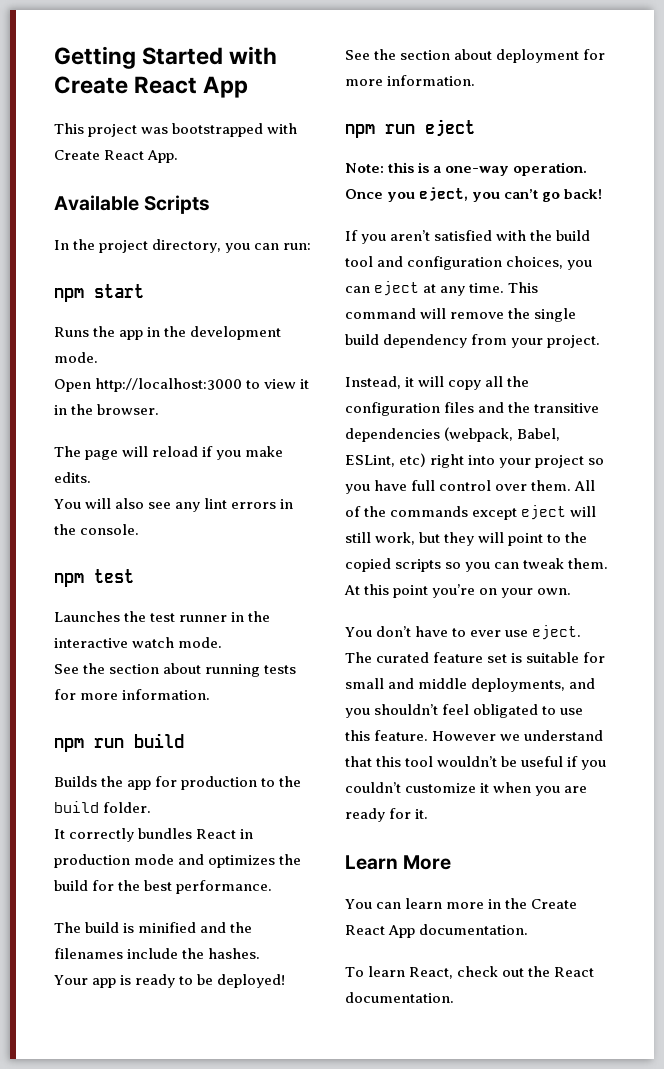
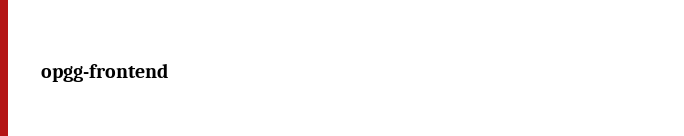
[54,46,278,69] [54,76,249,98] [54,123,298,137] [54,150,179,163] [54,195,211,214] [54,239,312,253] [54,284,144,302] [54,326,282,340] [54,352,98,363] [54,378,310,392] [54,404,160,415] [54,446,284,460] [54,472,91,483] [54,498,294,512] [54,524,140,535] [54,569,134,587] [54,611,271,622] [54,637,223,648] [54,663,297,677] [54,689,211,700] [54,733,184,752] [54,776,302,790] [54,801,152,813] [54,828,254,842] [54,854,302,868] [54,880,273,894] [54,922,253,933] [54,948,261,959] [54,974,286,988] [345,49,606,63] [345,75,476,86] [345,119,475,138] [345,162,588,176] [345,187,603,202] [345,230,591,244] [345,256,593,270] [345,281,539,296] [345,308,577,322] [345,334,601,348] [345,376,530,390] [345,402,600,416] [345,427,561,442] [345,453,605,468] [345,480,596,494] [345,505,597,520] [345,532,588,546] [345,558,609,572] [344,584,572,598] [345,625,582,640] [345,652,606,663] [345,678,596,692] [345,704,584,718] [345,730,604,741] [345,756,607,770] [345,782,588,796] [345,808,429,822] [345,855,452,870] [345,898,578,909] [345,924,529,938] [345,966,595,979] [345,992,454,1003] Getting Started with Create React App // This project was bootstrapped with Create React App. // Available Scripts // In the project directory, you can run: // npm start // Runs the app in the development mode. // Open http://localhost:3000 to view it in the browser. // The page will reload if you make edits. // You will also see any lint errors in the console. // npm test // Launches the test runner in the interactive watch mode. // See the section about running tests for more information. // npm run build // Builds the app for production to the build folder. // It correctly bundles React in production mode and optimizes the build for the best performance. // The build is minified and the filenames include the hashes. // Your app is ready to be deployed! // See the section about deployment for more information. // npm run eject // Note: this is a one-way operation. Once you eject, you can’t go back! // If you aren’t satisfied with the build tool and configuration choices, you can eject at any time. This command will remove the single build dependency from your project. // Instead, it will copy all the configuration files and the transitive dependencies (webpack, Babel, ESLint, etc) right into your project so you have full control over them. All of the commands except eject will still work, but they will point to the copied scripts so you can tweak them. At this point you’re on your own. // You don’t have to ever use eject. The curated feature set is suitable for small and middle deployments, and you shouldn’t feel obligated to use this feature. However we understand that this tool wouldn’t be useful if you couldn’t customize it when you are ready for it. // Learn More // You can learn more in the Create React App documentation. // To learn React, check out the React documentation. -> [41,63,168,82] opgg-frontend

